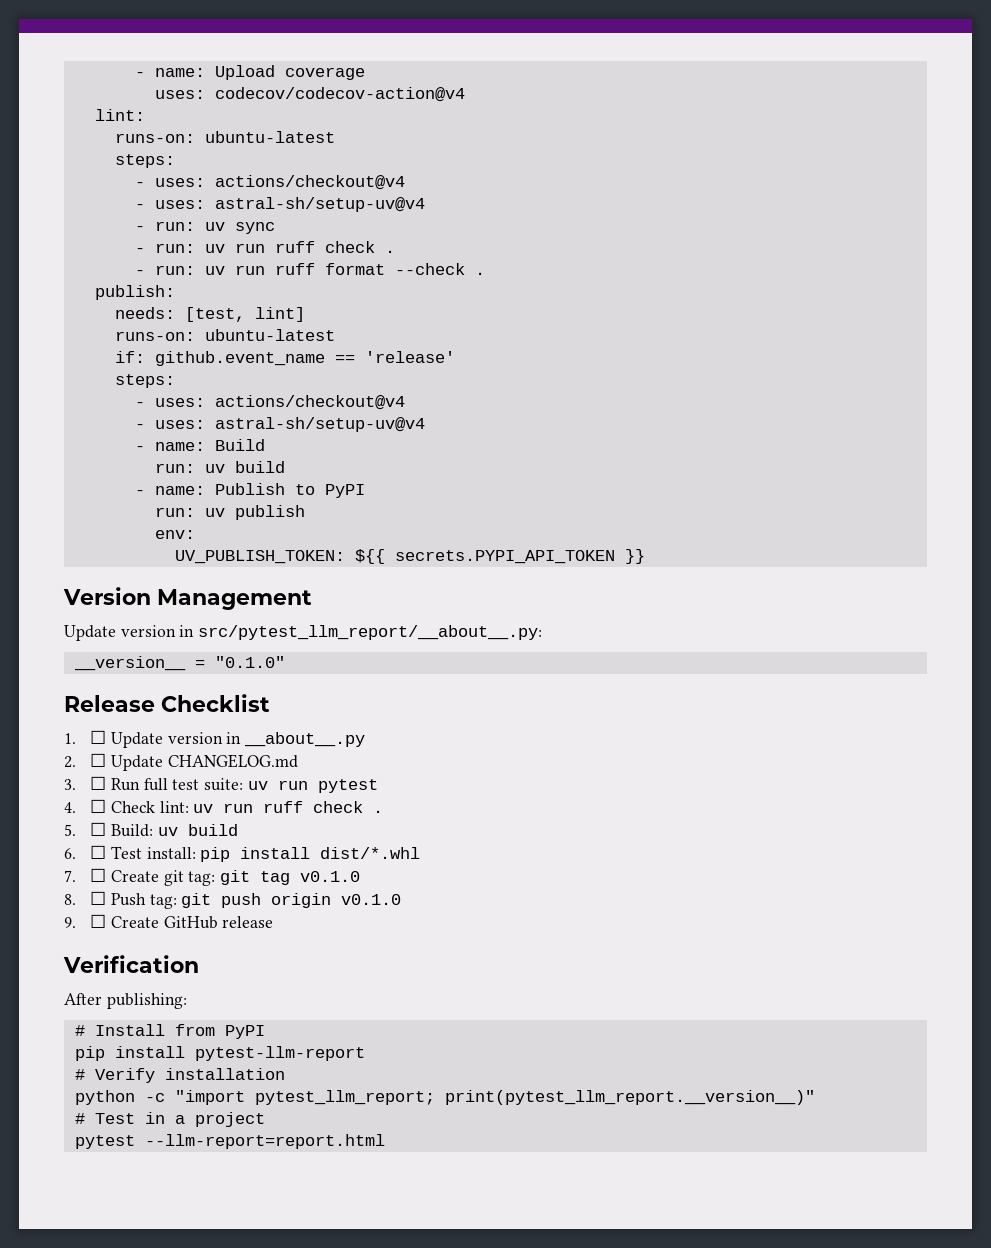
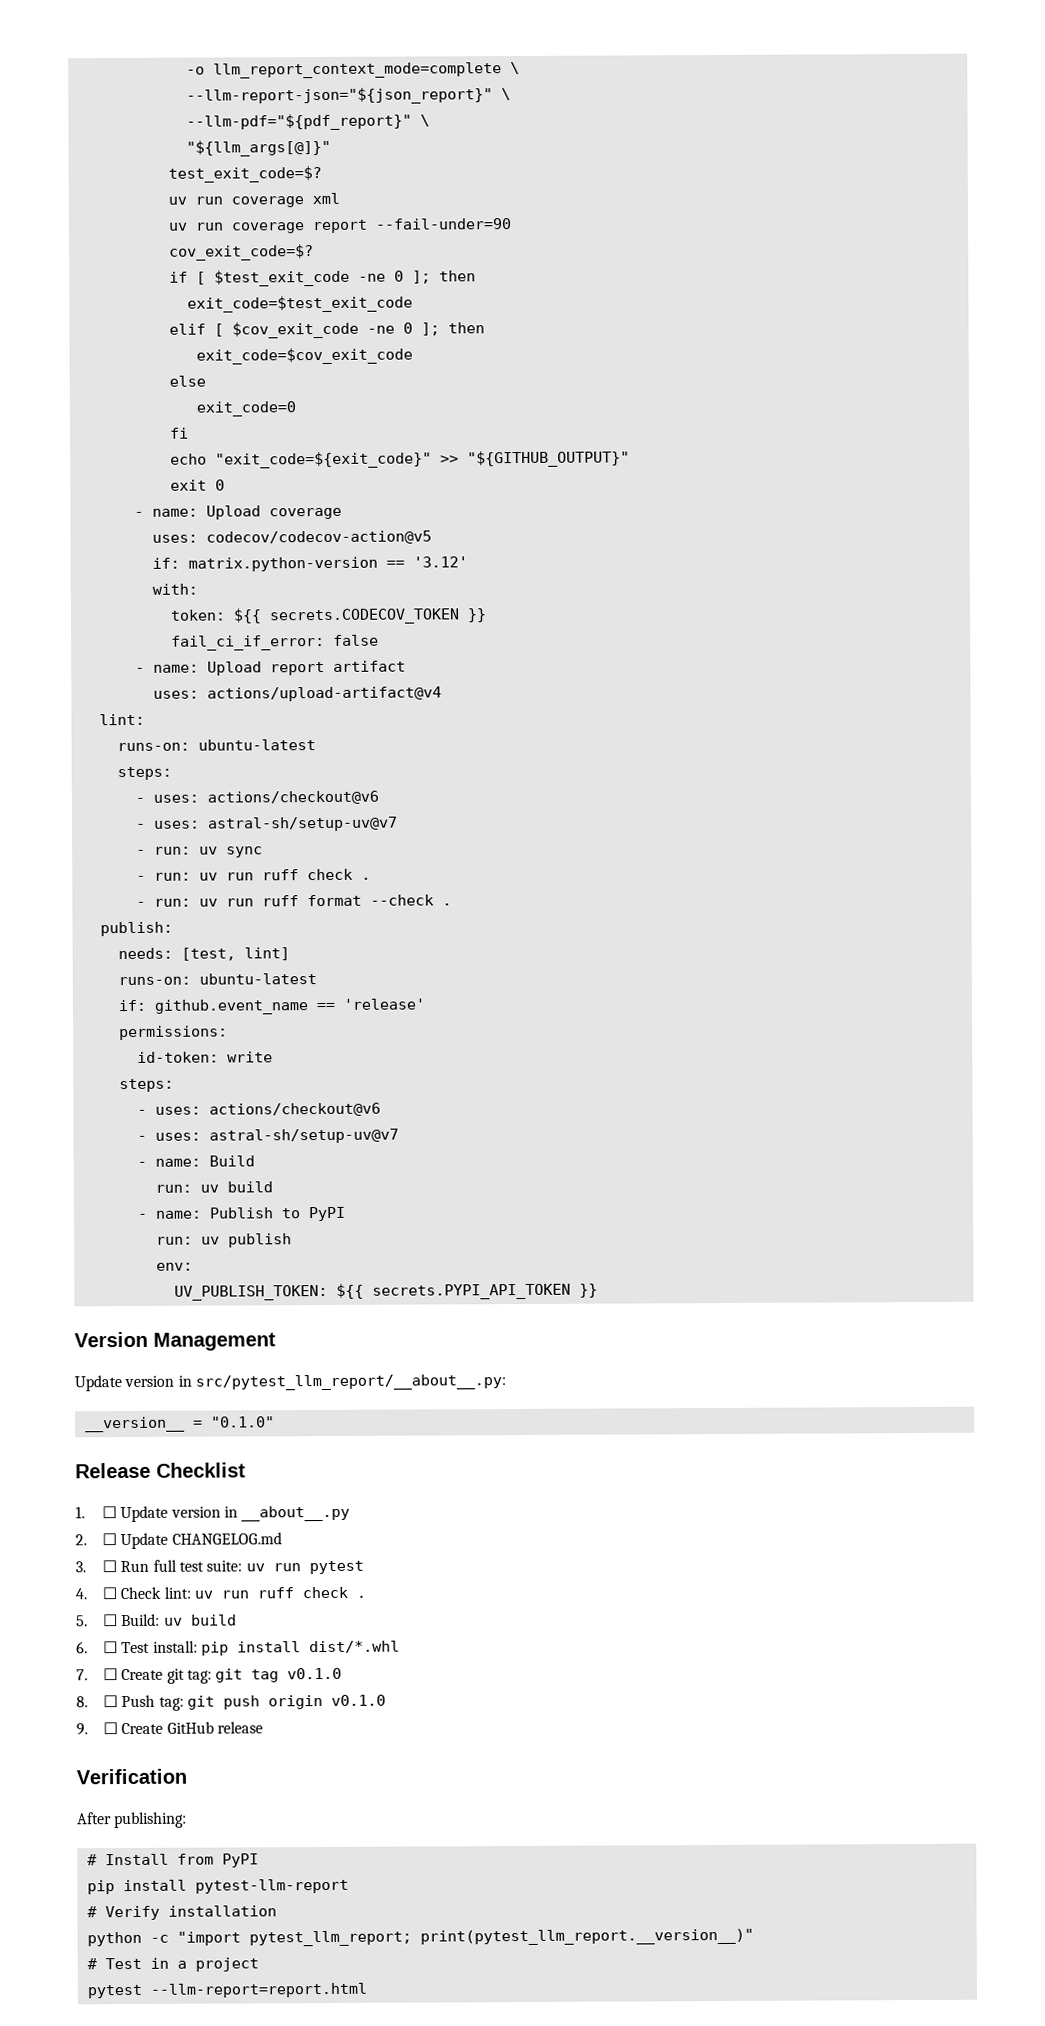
(134, 74) none -> [185,62,520,79] [185,87,511,105] [185,113,430,131] [185,139,331,157] [167,166,322,183] [167,192,340,208] [167,218,512,234] [168,244,314,261] [168,269,476,287] [186,295,413,313] [168,321,485,339] [195,347,413,365] [168,375,206,387] [195,401,296,417] [169,427,189,439] [169,450,630,469] [169,479,225,491] -o llm_report_context_mode=complete \ // --llm-report-json="${json_report}" \ // --llm-pdf="${pdf_report}" \ // "${llm_args[@]}" // test_exit_code=$? // uv run coverage xml // uv run coverage report --fail-under=90 // cov_exit_code=$? // if [ $test_exit_code -ne 0 ]; then // exit_code=$test_exit_code // elif [ $cov_exit_code -ne 0 ]; then // exit_code=$cov_exit_code // else // exit_code=0 // fi // echo "exit_code=${exit_code}" >> "${GITHUB_OUTPUT}" // exit 0 //
[214,87,465,102] codecov/codecov-action@v4 -> [205,530,432,545] [151,556,468,572] [151,583,198,595] [169,608,487,625] [170,634,379,651] [134,660,406,676] [152,686,442,702] codecov/codecov-action@v5 // if: matrix.python-version == '3.12' // with: // token: ${{ secrets.CODECOV_TOKEN }} // fail_ci_if_error: false // - name: Upload report artifact // uses: actions/upload-artifact@v4
[214,175,405,190] [134,197,425,212] actions/checkout@v4 // - uses: astral-sh/setup-uv@v4 -> [206,790,379,805] [135,816,398,832] actions/checkout@v6 // - uses: astral-sh/setup-uv@v7
[114,374,175,388] [134,395,405,410] [134,417,425,432] // steps: // - uses: actions/checkout@v4 // - uses: astral-sh/setup-uv@v4 -> [118,1025,228,1041] [136,1051,273,1063] [118,1078,174,1093] [136,1102,381,1117] [136,1128,399,1144] // permissions: // id-token: write // steps: // - uses: actions/checkout@v6 // - uses: astral-sh/setup-uv@v7

